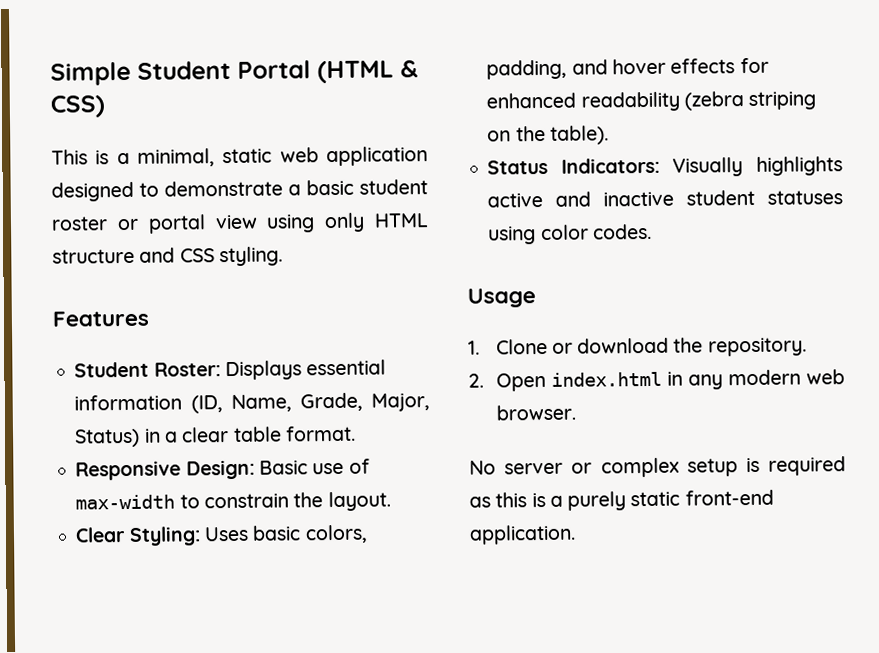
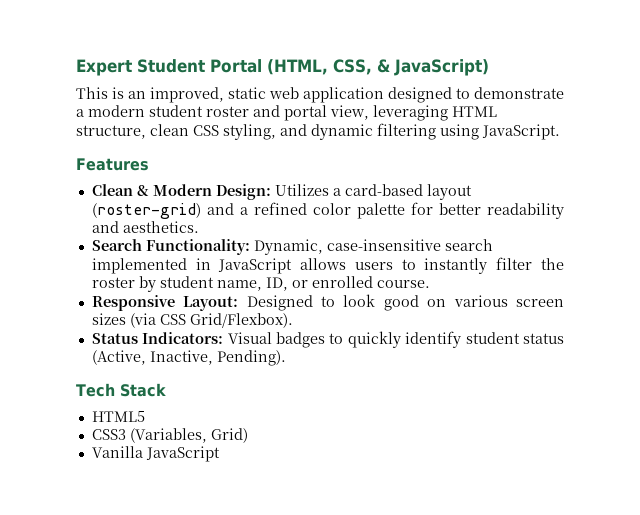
[50,61,131,86] Simple -> [76,59,132,76] Expert
[317,60,418,84] [50,95,105,118] (HTML & CSS) -> [267,59,489,76] (HTML, CSS, & JavaScript)
[116,148,215,167] a minimal, -> [128,87,224,103] an improved,
[306,179,354,196] basic -> [88,105,145,117] modern
[116,212,429,234] [52,246,283,267] [52,310,149,327] [74,359,387,381] [74,392,430,414] [74,425,356,448] [75,458,370,481] [75,491,391,512] [75,524,368,546] [486,57,769,80] [486,91,817,112] [487,125,609,145] [487,156,843,177] [487,189,843,208] [488,223,652,245] [467,288,536,308] [468,337,807,357] [468,369,845,392] [495,404,576,421] [469,456,846,478] [469,489,774,511] [469,524,576,545] or portal view using only HTML structure and CSS styling. // Features // Student Roster: Displays essential information (ID, Name, Grade, Major, Status) in a clear table format. // Responsive Design: Basic use of max-width to constrain the layout. // Clear Styling: Uses basic colors, padding, and hover effects for enhanced readability (zebra striping on the table). // Status Indicators: Visually highlights active and inactive student statuses using color codes. // Usage // 1. Clone or download the repository. // 2. Open index.html in any modern web browser. // No server or complex setup is required as this is a purely static front-end application. -> [253,105,497,121] [76,123,560,140] [76,158,149,171] [91,184,472,200] [91,202,565,219] [91,221,199,233] [91,239,493,255] [91,257,565,274] [91,276,430,292] [91,294,565,311] [91,313,293,328] [91,331,565,348] [91,350,286,366] [76,383,166,397] [91,411,145,422] [91,428,248,443] [91,446,220,462] and portal view, leveraging HTML structure, clean CSS styling, and dynamic filtering using JavaScript. // Features // Clean & Modern Design: Utilizes a card-based layout (roster-grid) and a refined color palette for better readability and aesthetics. // Search Functionality: Dynamic, case-insensitive search implemented in JavaScript allows users to instantly filter the roster by student name, ID, or enrolled course. // Responsive Layout: Designed to look good on various screen sizes (via CSS Grid/Flexbox). // Status Indicators: Visual badges to quickly identify student status (Active, Inactive, Pending). // Tech Stack // HTML5 // CSS3 (Variables, Grid) // Vanilla JavaScript

